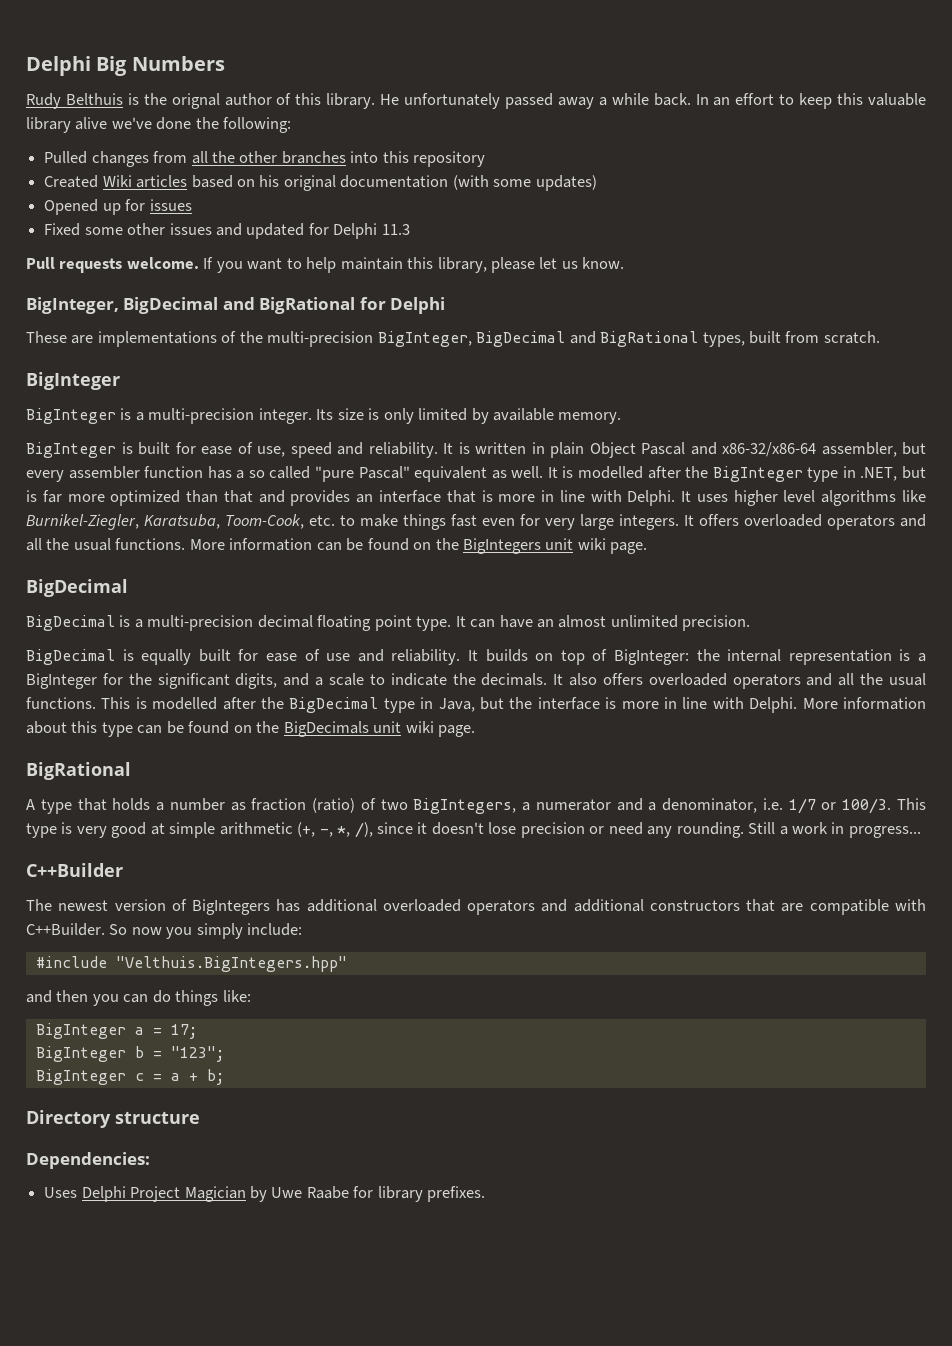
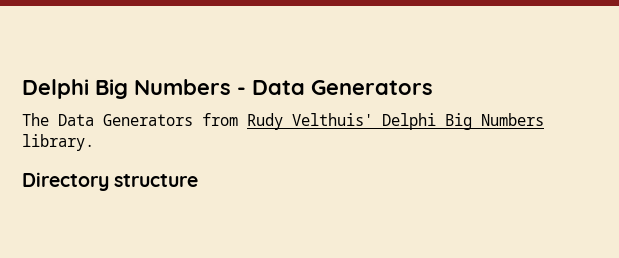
[26,56,225,76] [26,93,926,109] [26,117,292,133] [44,151,486,167] [44,175,597,191] [44,199,192,215] [44,223,410,239] [26,257,625,273] [26,297,446,314] [26,331,880,347] [26,372,120,390] [26,408,622,424] [26,442,926,458] [26,466,926,482] [26,490,926,506] [26,514,926,530] [26,538,648,554] [26,579,128,597] [26,615,751,631] [26,649,927,665] [26,673,927,689] [26,697,926,713] [26,721,476,737] [26,762,131,780] [26,798,927,814] [26,822,921,838] [26,863,123,877] [26,899,926,915] [26,923,303,939] [35,956,347,972] [26,990,251,1006] [35,1023,197,1039] [35,1046,224,1062] [35,1069,224,1085] [26,1110,200,1128] [26,1152,150,1169] [44,1186,486,1202] Delphi Big Numbers // Rudy Belthuis is the orignal author of this library. He unfortunately passed away a while back. In an effort to keep this valuable library alive we've done the following: // Pulled changes from all the other branches into this repository // Created Wiki articles based on his original documentation (with some updates) // Opened up for issues // Fixed some other issues and updated for Delphi 11.3 // Pull requests welcome. If you want to help maintain this library, please let us know. // BigInteger, BigDecimal and BigRational for Delphi // These are implementations of the multi-precision BigInteger, BigDecimal and BigRational types, built from scratch. // BigInteger // BigInteger is a multi-precision integer. Its size is only limited by available memory. // BigInteger is built for ease of use, speed and reliability. It is written in plain Object Pascal and x86-32/x86-64 assembler, but every assembler function has a so called "pure Pascal" equivalent as well. It is modelled after the BigInteger type in .NET, but is far more optimized than that and provides an interface that is more in line with Delphi. It uses higher level algorithms like Burnikel-Ziegler, Karatsuba, Toom-Cook, etc. to make things fast even for very large integers. It offers overloaded operators and all the usual functions. More information can be found on the BigIntegers unit wiki page. // BigDecimal // BigDecimal is a multi-precision decimal floating point type. It can have an almost unlimited precision. // BigDecimal is equally built for ease of use and reliability. It builds on top of BigInteger: the internal representation is a BigInteger for the significant digits, and a scale to indicate the decimals. It also offers overloaded operators and all the usual functions. This is modelled after the BigDecimal type in Java, but the interface is more in line with Delphi. More information about this type can be found on the BigDecimals unit wiki page. // BigRational // A type that holds a number as fraction (ratio) of two BigIntegers, a numerator and a denominator, i.e. 1/7 or 100/3. This type is very good at simple arithmetic (+, -, *, /), since it doesn't lose precision or need any rounding. Still a work in progress... // C++Builder // The newest version of BigIntegers has additional overloaded operators and additional constructors that are compatible with C++Builder. So now you simply include: // #include "Velthuis.BigIntegers.hpp" // and then you can do things like: // BigInteger a = 17; // BigInteger b = "123"; // BigInteger c = a + b; // Directory structure // Dependencies: // Uses Delphi Project Magician by Uwe Raabe for library prefixes. -> [22,79,433,99] [22,113,544,130] [22,134,94,151] [22,172,199,191] Delphi Big Numbers - Data Generators // The Data Generators from Rudy Velthuis' Delphi Big Numbers library. // Directory structure

